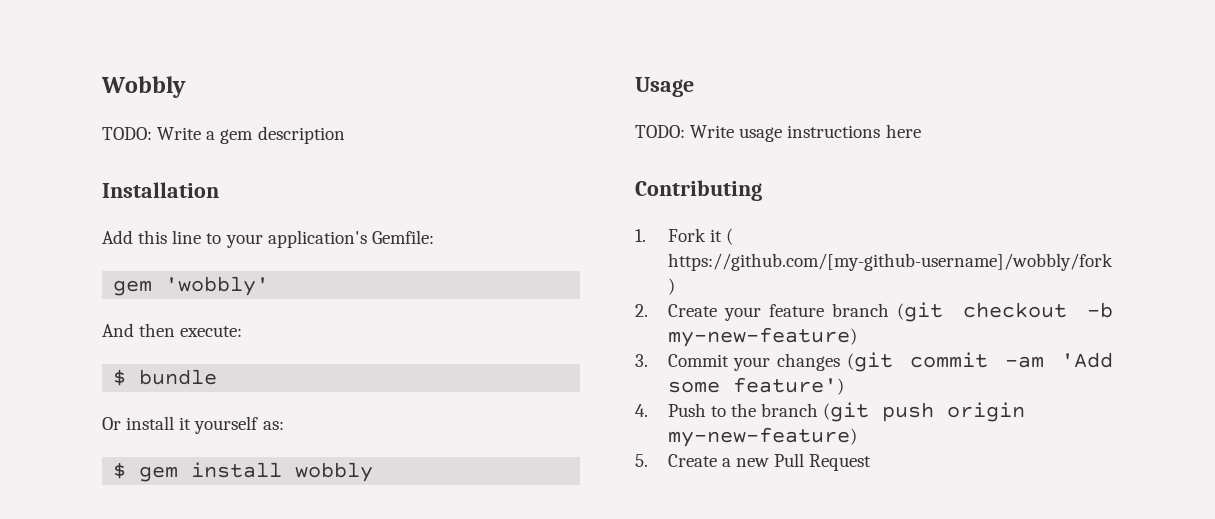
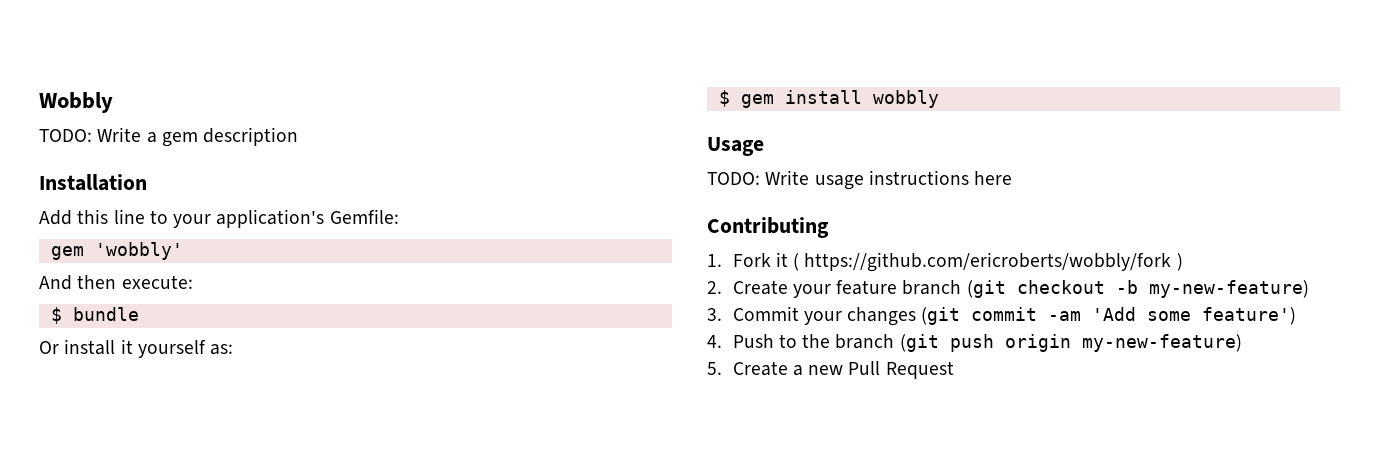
[667,253,1113,271] https://github.com/[my-github-username]/wobbly/fork -> [804,252,1172,272] https://github.com/ericroberts/wobbly/fork

